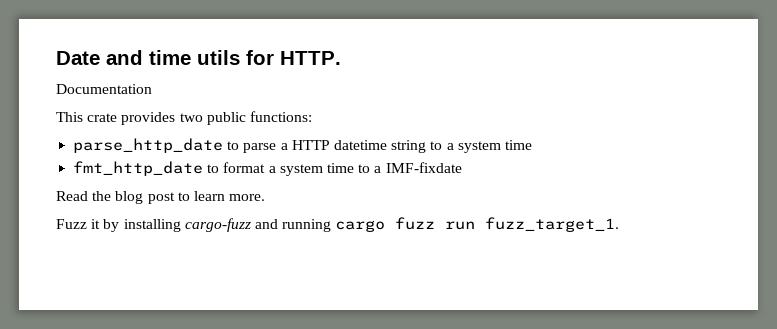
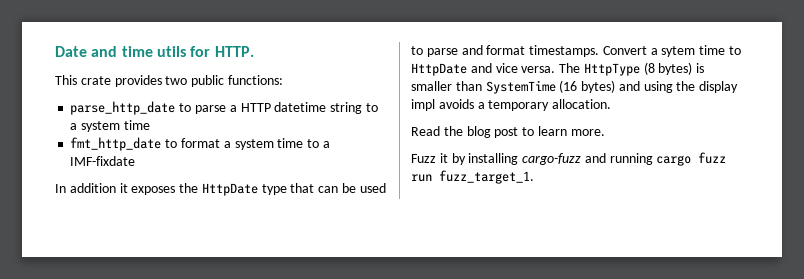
[56,84,152,94] // Documentation -> (254, 51) none
(462, 167) none -> [55,183,386,196] [411,45,742,57] [411,62,705,76] [411,80,739,94] [411,99,612,111] // In addition it exposes the HttpDate type that can be used to parse and format timestamps. Convert a sytem time to HttpDate and vice versa. The HttpType (8 bytes) is smaller than SystemTime (16 bytes) and using the display impl avoids a temporary allocation.

